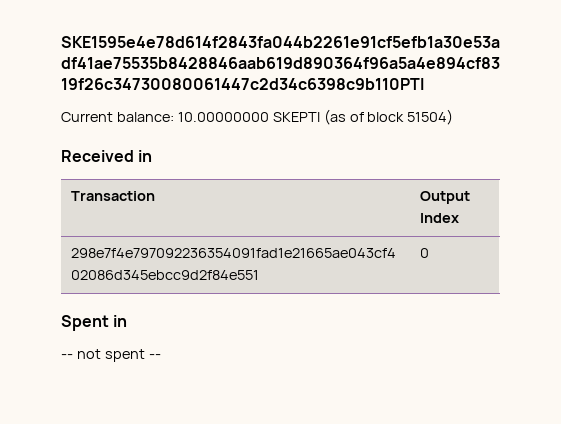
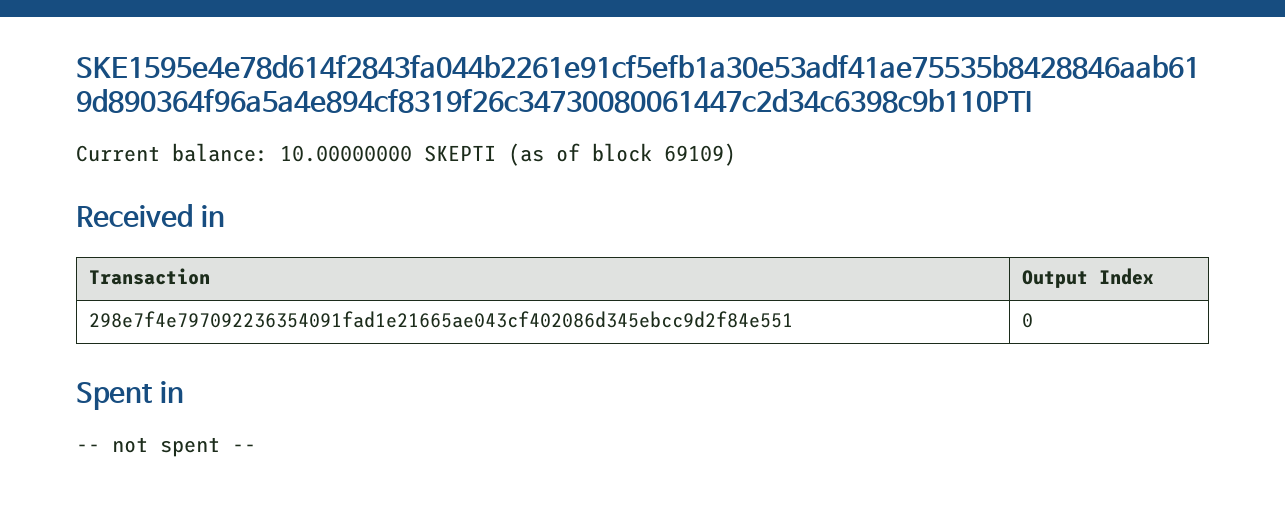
[407,109,454,125] 51504) -> [664,143,736,166] 69109)

